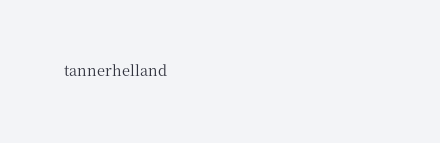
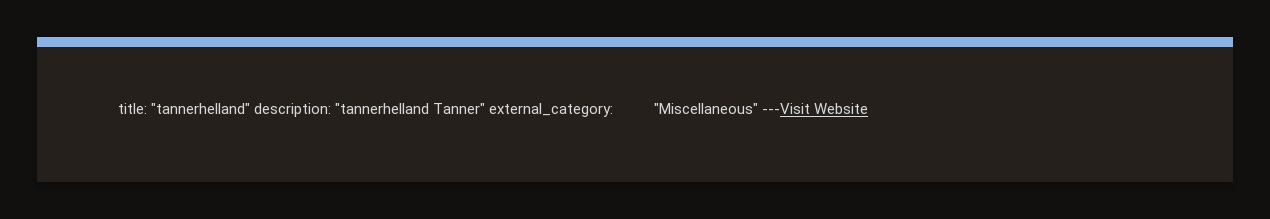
[64,64,167,76] tannerhelland -> [118,103,869,117] title: "tannerhelland" description: "tannerhelland Tanner" external_category: "Miscellaneous" ---Visit Website

